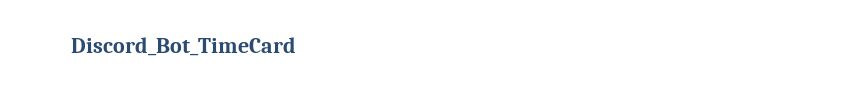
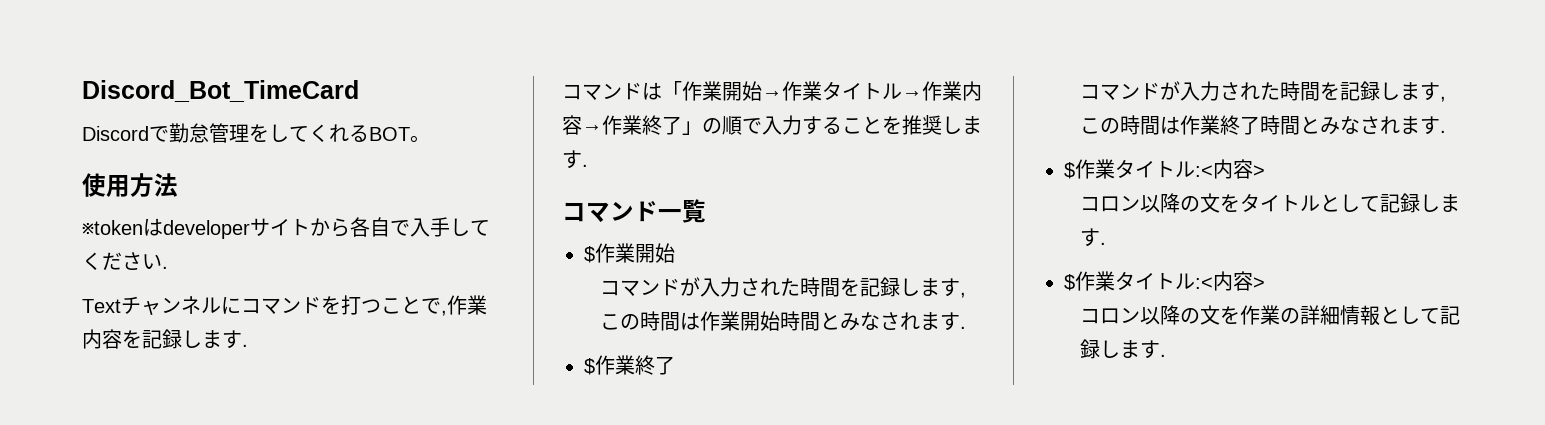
(296, 46) none -> [82,123,430,143] [82,173,178,197] [82,217,490,239] [82,252,168,270] [82,295,487,316] [82,329,248,349] [562,81,982,101] [562,115,982,135] [562,150,588,169] [562,199,706,223] [584,243,675,263] [600,277,967,298] [600,311,967,331] [584,355,675,375] [1080,81,1447,102] [1080,115,1447,135] [1064,159,1265,179] [1080,193,1461,213] [1080,228,1107,247] [1064,271,1265,291] [1080,305,1461,326] [1080,339,1167,359] // Discordで勤怠管理をしてくれるBOT。 // 使用方法 // ※tokenはdeveloperサイトから各自で入手してください. // Textチャンネルにコマンドを打つことで,作業内容を記録します. // コマンドは「作業開始→作業タイトル→作業内容→作業終了」の順で入力することを推奨します. // コマンド一覧 // $作業開始 // コマンドが入力された時間を記録します,この時間は作業開始時間とみなされます. // $作業終了 // コマンドが入力された時間を記録します,この時間は作業終了時間とみなされます. // $作業タイトル:<内容> // コロン以降の文をタイトルとして記録します. // $作業タイトル:<内容> // コロン以降の文を作業の詳細情報として記録します.

